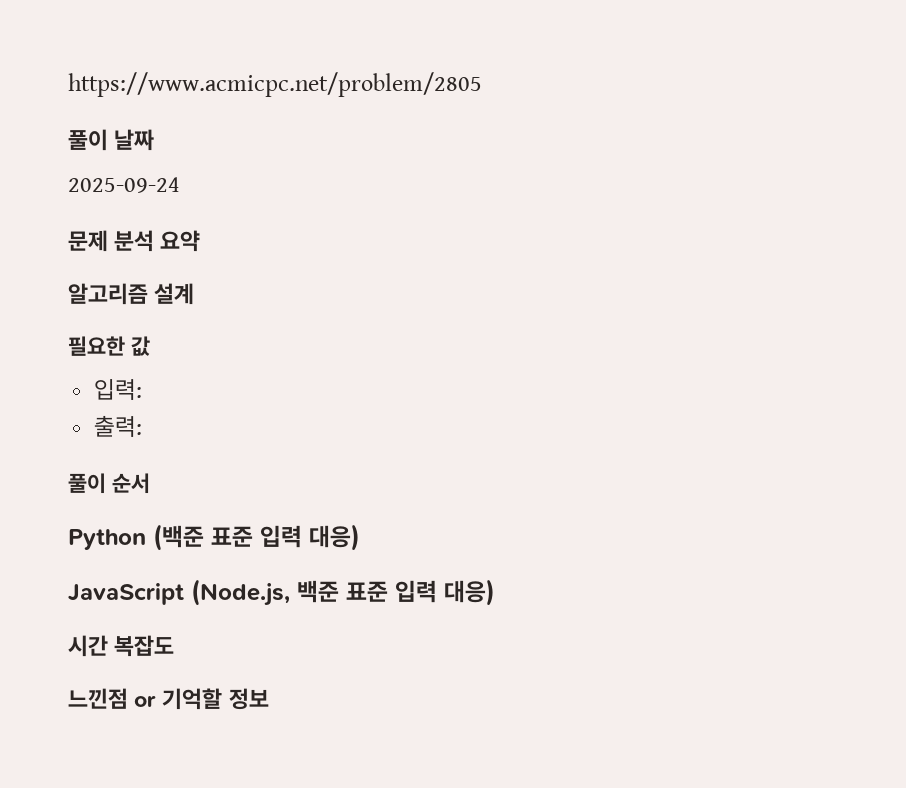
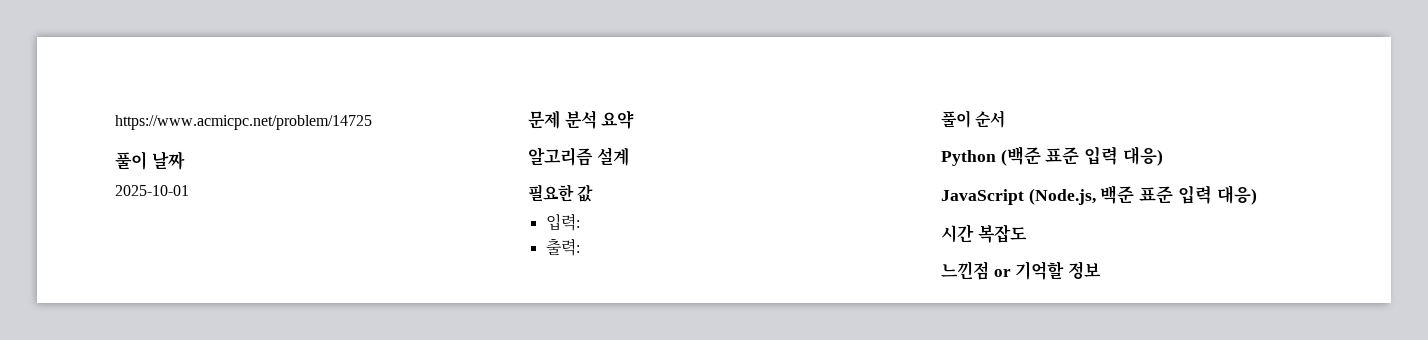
[68,72,482,97] https://www.acmicpc.net/problem/2805 -> [115,115,372,130] https://www.acmicpc.net/problem/14725
[68,177,180,193] 2025-09-24 -> [115,185,189,196] 2025-10-01

